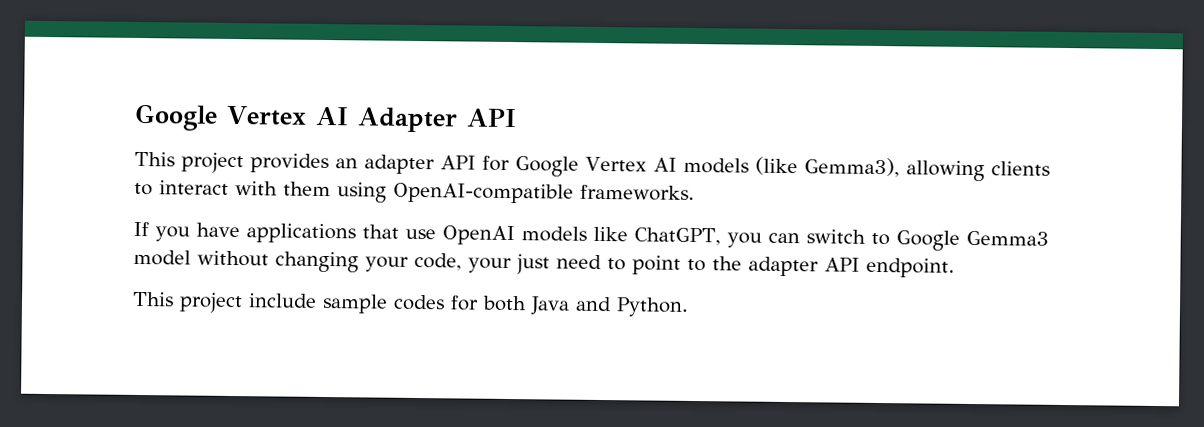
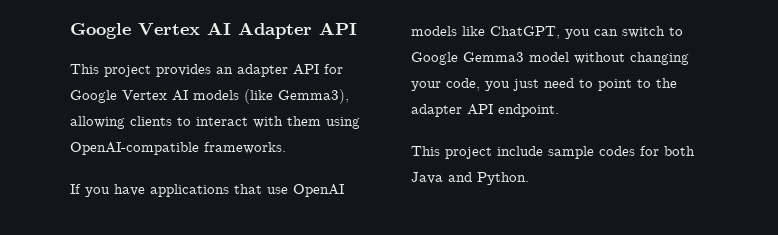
[468,257,512,274] your -> [485,81,510,91] you

